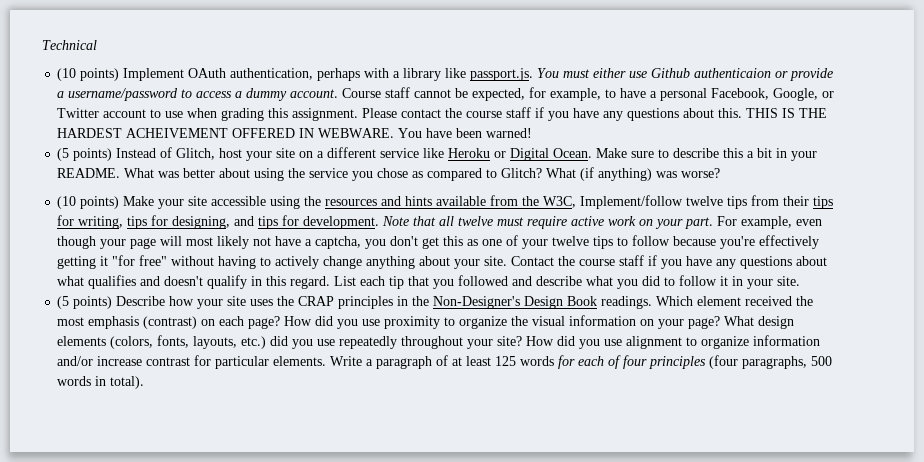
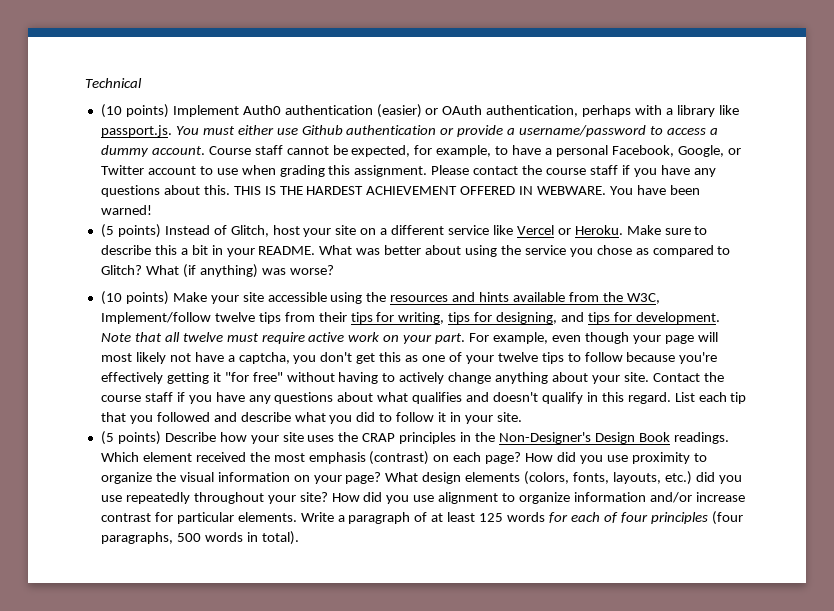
(185, 74) none -> [242,104,439,118] Auth0 authentication (easier) or
[694,68,772,78] authenticaion -> [346,125,437,135] authentication
[126,128,229,138] ACHEIVEMENT -> [366,186,458,195] ACHIEVEMENT
[448,148,593,161] Heroku or Digital Ocean. -> [516,225,623,235] Vercel or Heroku.

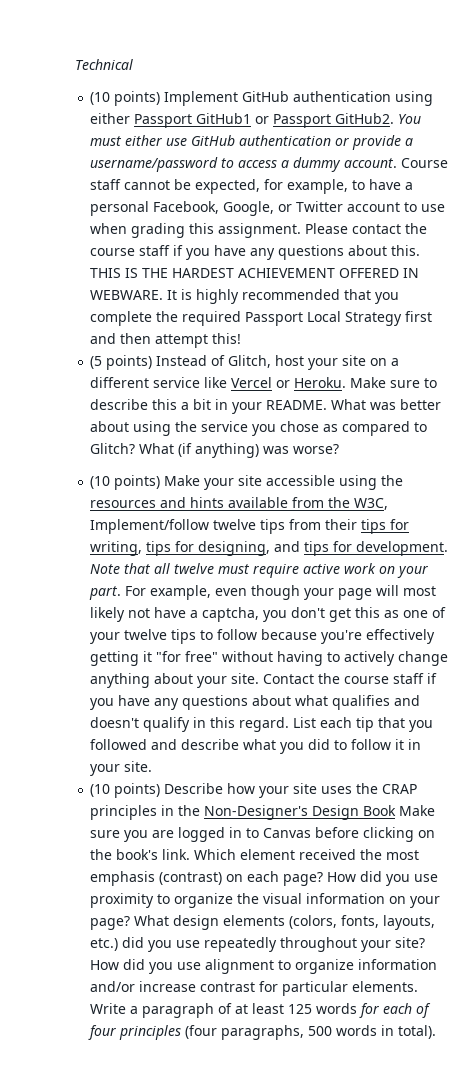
[242,104,739,118] [100,125,172,137] Auth0 authentication (easier) or OAuth authentication, perhaps with a library like passport.js. -> [242,91,434,106] [90,113,395,128] GitHub authentication using either Passport GitHub1 or Passport GitHub2.
[301,125,343,135] Github -> [191,135,236,146] GitHub
[610,185,700,195] [100,205,152,215] You have been warned! -> [167,289,400,304] [90,311,433,326] [90,333,242,348] It is highly recommended that you complete the required Passport Local Strategy first and then attempt this!
[100,431,114,445] (5 -> [90,784,111,797] (10
[673,432,729,444] readings. -> [399,805,436,816] [90,827,436,842] [90,849,191,860] Make sure you are logged in to Canvas before clicking on the book's link.

